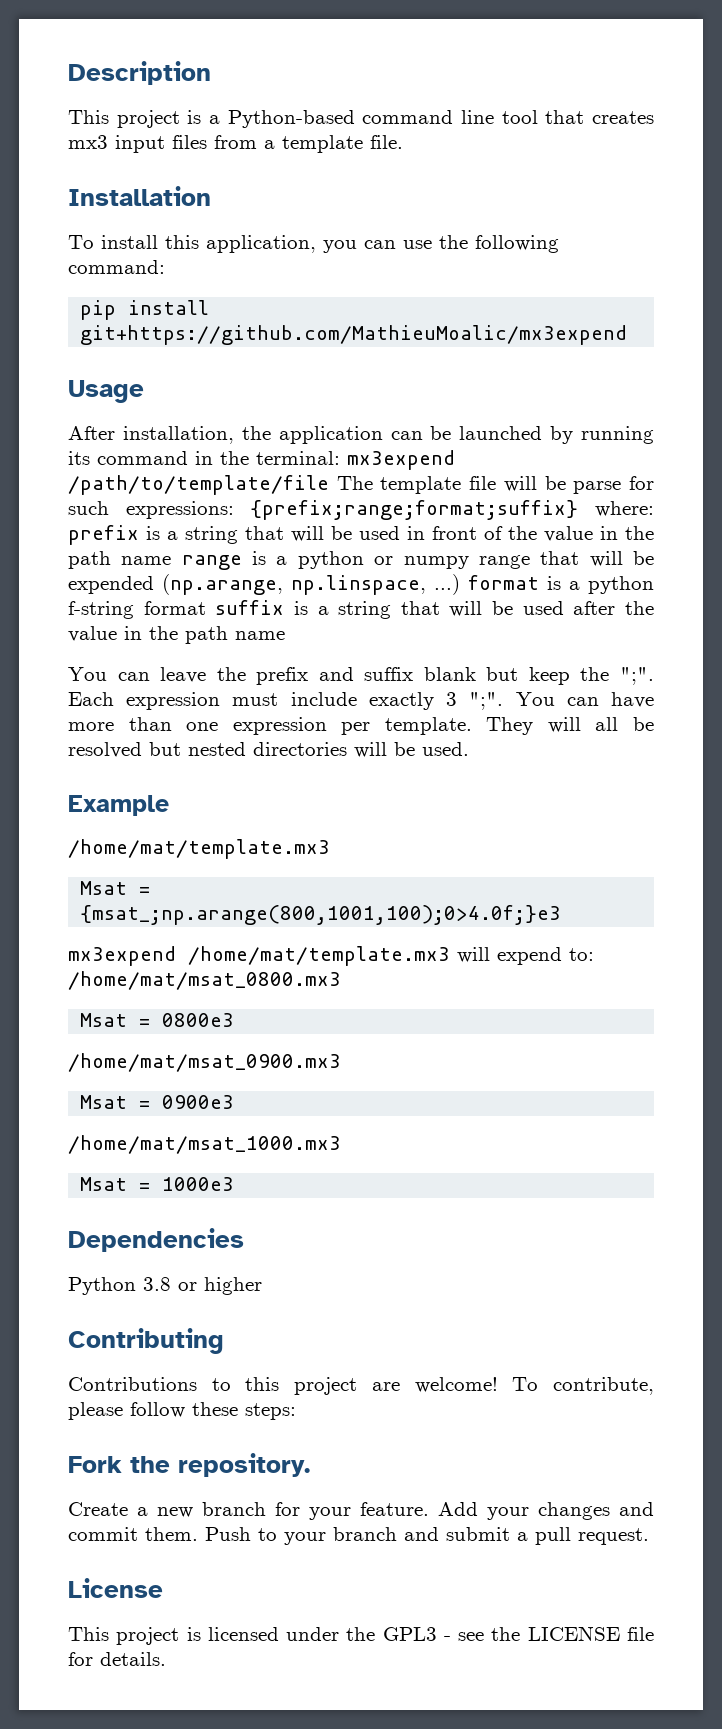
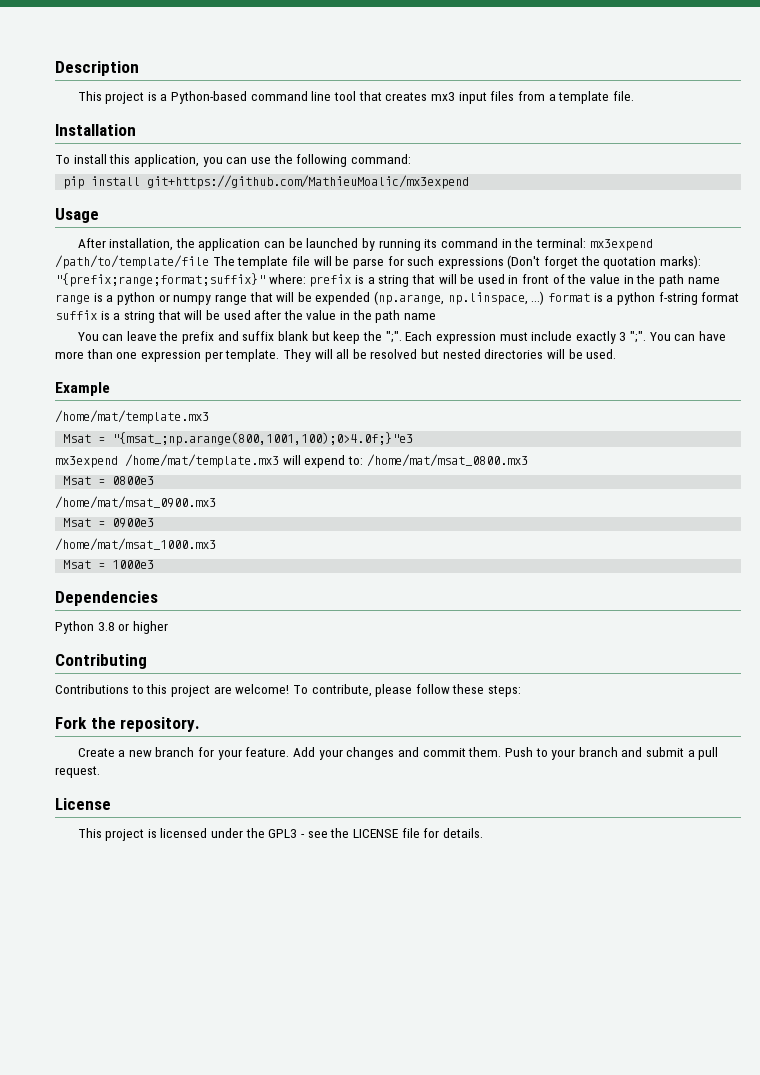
[125,500,579,520] expressions: {prefix;range;format;suffix} -> [437,255,702,269] [55,273,265,287] expressions (Don't forget the quotation marks): "{prefix;range;format;suffix}"
[80,905,562,925] {msat_;np.arange(800,1001,100);0>4.0f;}e3 -> [112,432,414,446] "{msat_;np.arange(800,1001,100);0>4.0f;}"e3

